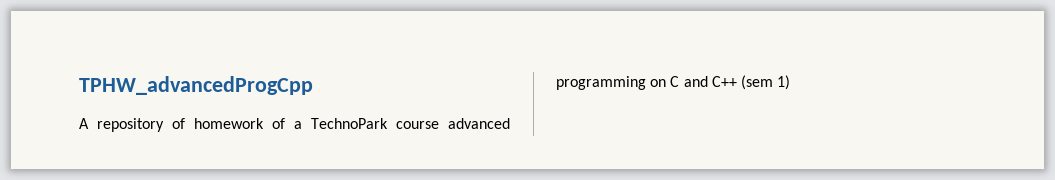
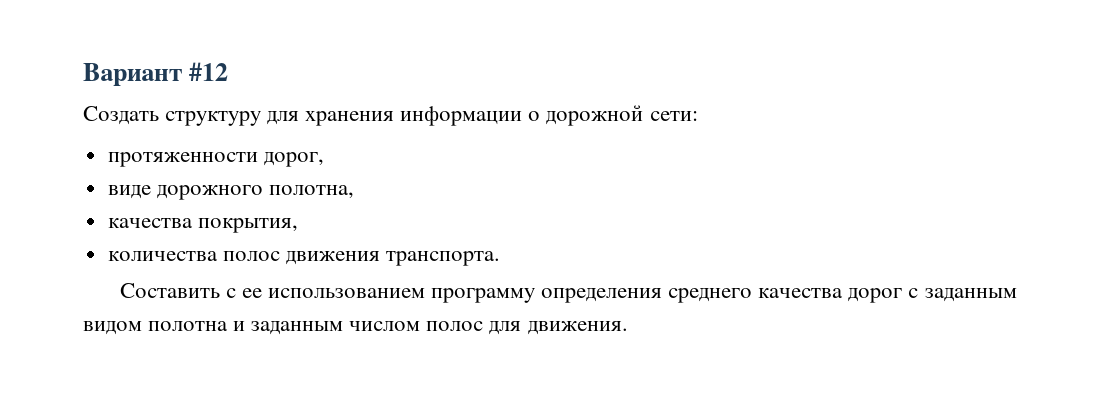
[79,76,313,95] [79,118,510,132] [556,75,791,90] TPHW_advancedProgCpp // A repository of homework of a TechnoPark course advanced programming on C and C++ (sem 1) -> [83,62,229,86] [83,105,698,126] [107,152,324,167] [107,185,354,200] [107,218,298,233] [107,251,500,266] [119,283,1017,303] [83,321,628,335] Вариант #12 // Создать структуру для хранения информации о дорожной сети: // протяженности дорог, // виде дорожного полотна, // качества покрытия, // количества полос движения транспорта. // Составить с ее использованием программу определения среднего качества дорог с заданным видом полотна и заданным числом полос для движения.

